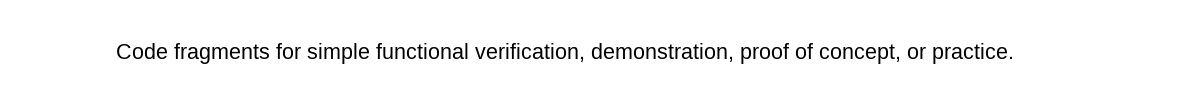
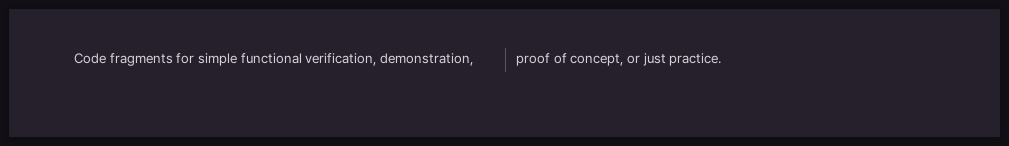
(926, 52) none -> [642,53,666,66] just

